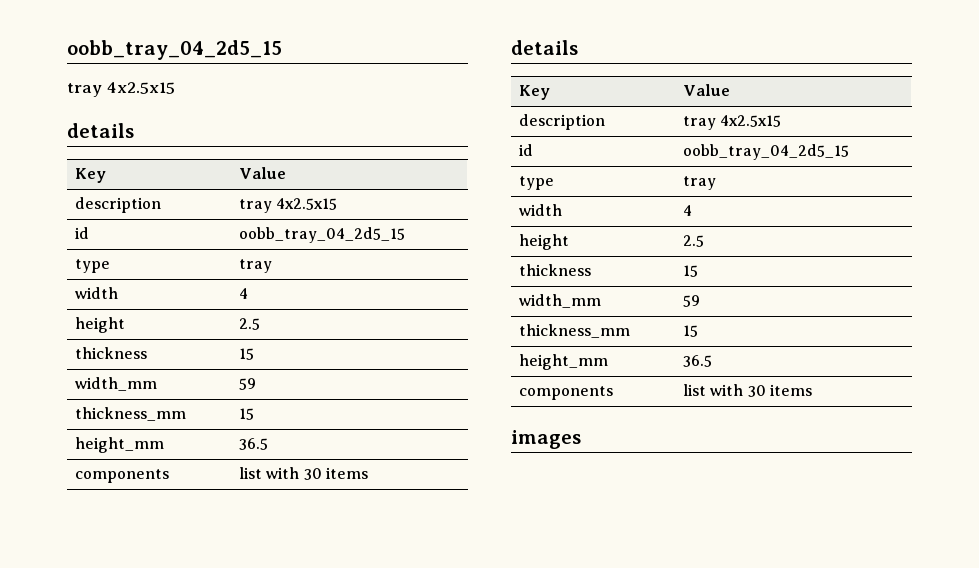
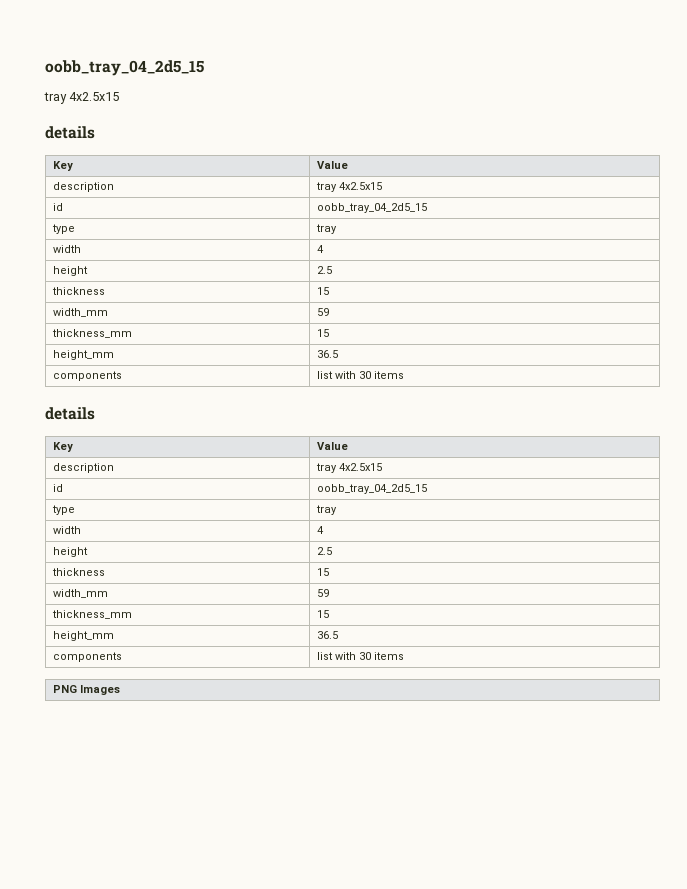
[511,430,581,449] // images -> [53,685,121,695] // PNG Images

